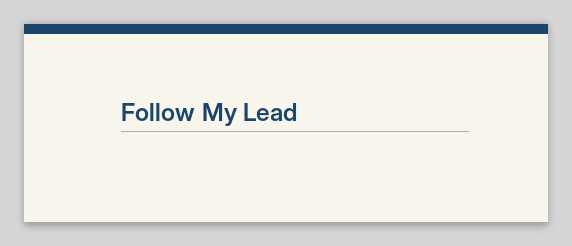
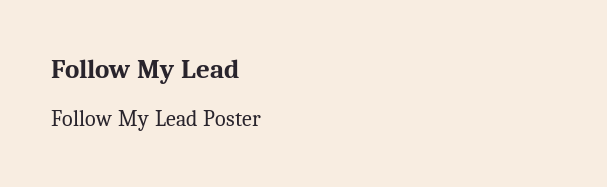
[121,103,298,126] Follow My Lead -> [51,59,240,84] [51,110,261,131] Follow My Lead // Follow My Lead Poster

